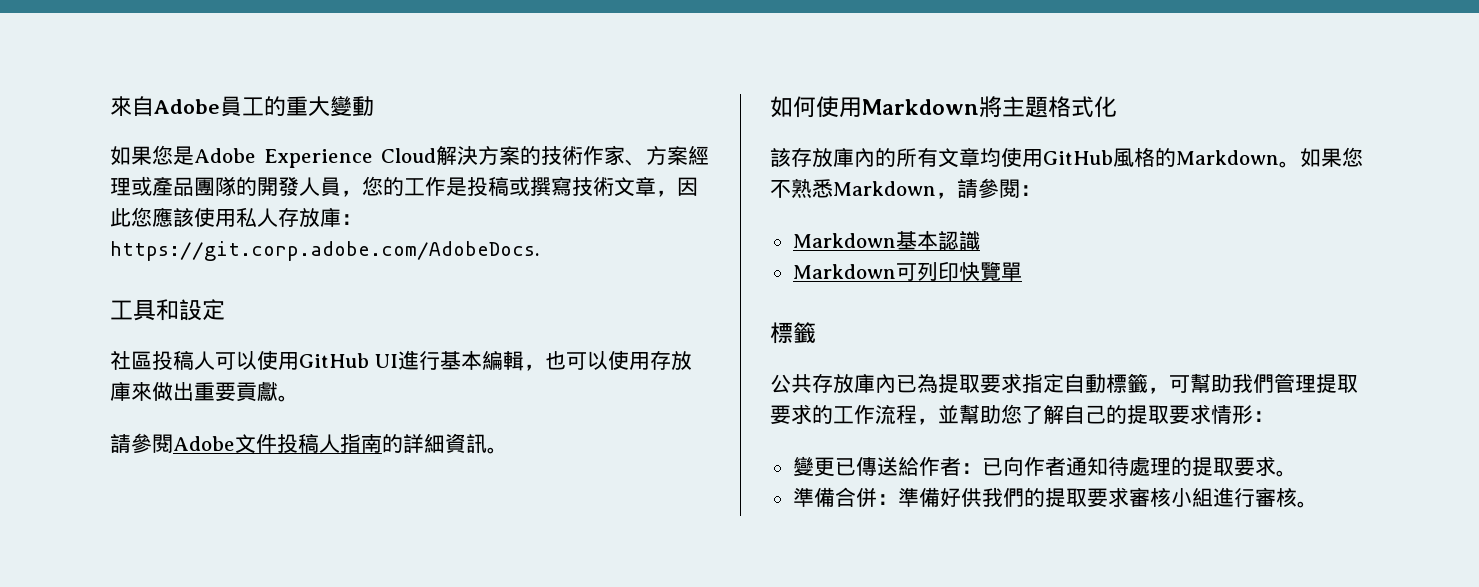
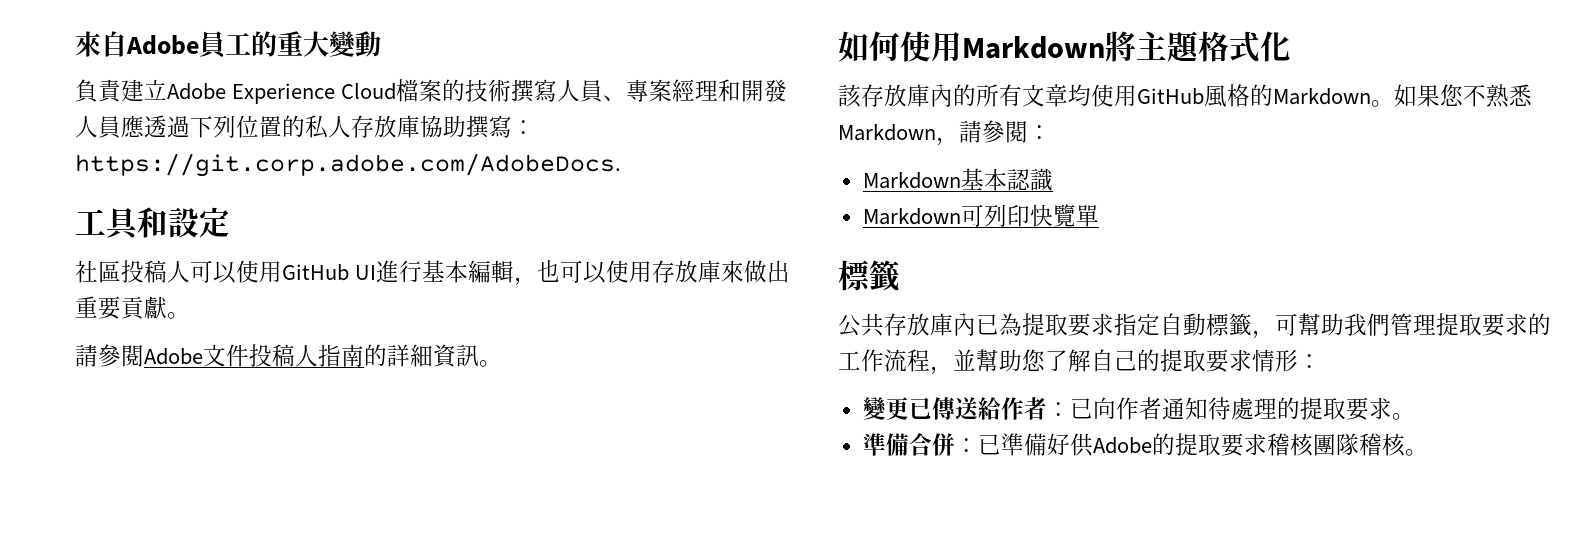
[110,145,194,165] 如果您是 -> [75,79,167,103] 負責建立
[436,145,500,165] 解決方 -> [396,79,420,102] 檔
[583,145,709,166] [110,176,698,197] [110,207,236,227] 作家、方案經理或產品團隊的開發人員，您的工作是投稿或撰寫技術文章，因此您應該使用 -> [511,79,788,102] [75,115,305,138] 撰寫人員、專案經理和開發人員應透過下列位置的
(341, 217) none -> [420,115,512,138] 協助撰寫
(898, 499) none -> [977,434,1001,455] 已
[981,487,1276,507] 我們的提取要求審核小組進行審 -> [1092,433,1382,457] Adobe的提取要求稽核團隊稽

